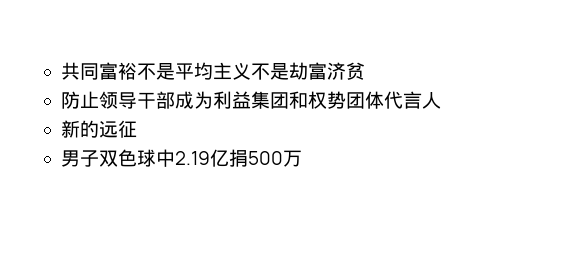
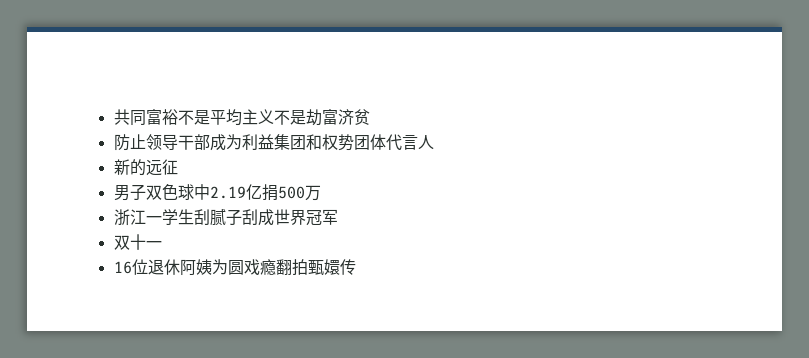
(302, 158) none -> [113,209,338,226] [113,234,162,250] [113,259,356,276] // 浙江一学生刮腻子刮成世界冠军 // 双十一 // 16位退休阿姨为圆戏瘾翻拍甄嬛传

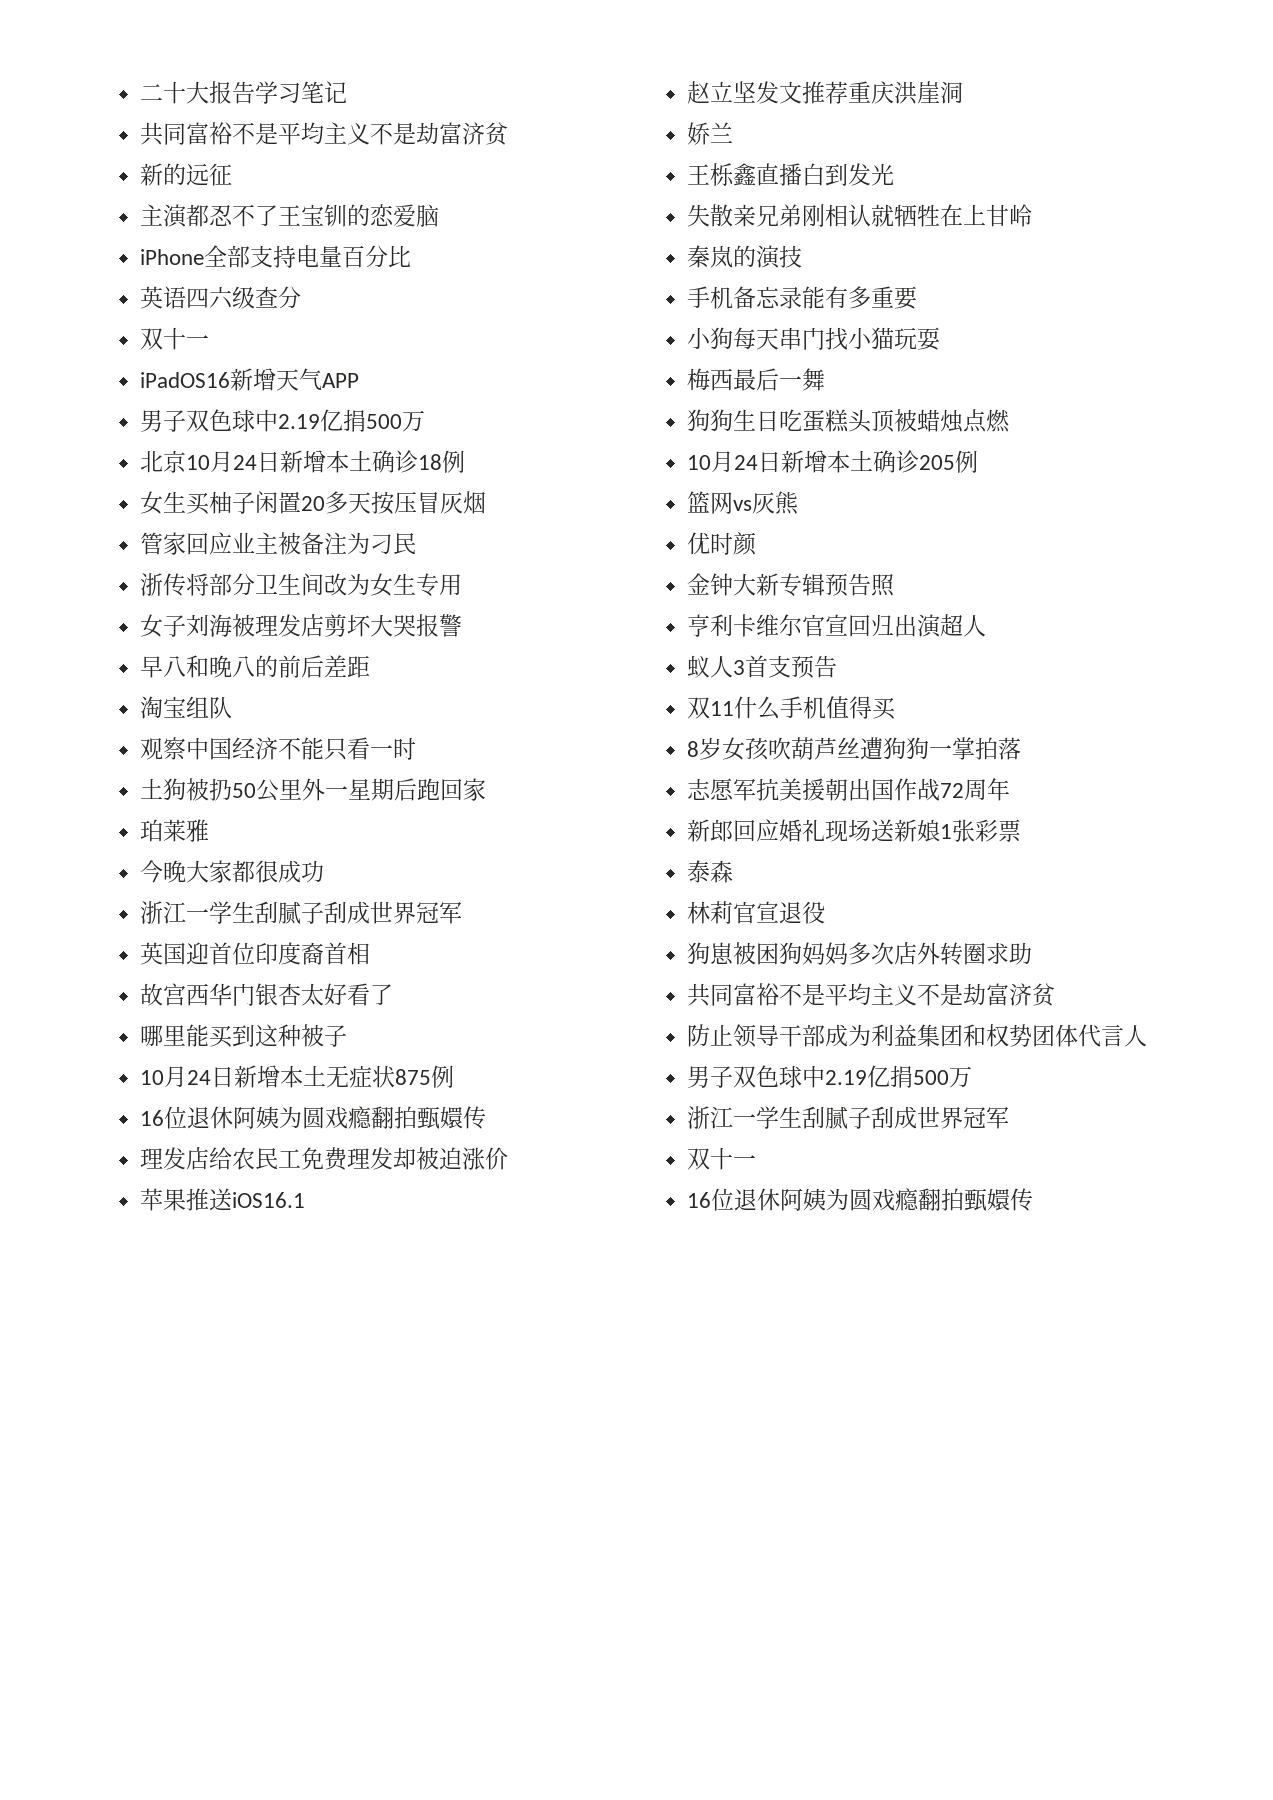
(113, 117) none -> [140,81,348,104] [140,122,509,146] [140,163,233,186] [140,204,440,228] [140,245,412,268] [140,286,302,309] [140,327,210,350] [140,368,360,391] [140,409,426,432] [140,450,466,473] [140,491,487,515] [140,532,417,555] [140,573,463,597] [140,614,463,638] [140,655,371,678] [140,696,233,719] [140,737,417,761] [140,778,487,802] [140,819,210,842] [140,860,325,883] [140,901,463,925] [140,942,371,965] [140,983,394,1006] [140,1024,348,1048] [140,1065,455,1088] [140,1106,487,1129] [140,1147,509,1171] [140,1188,306,1211] [687,81,964,105] [687,122,734,145] [687,163,895,186] [687,204,1033,227] [687,245,803,269] [687,286,918,310] [687,327,941,351] [687,368,826,391] [687,409,1011,433] [687,450,979,473] [687,491,800,515] [687,532,758,556] [687,573,896,597] [687,614,987,638] [687,655,838,679] [687,696,897,720] [687,737,1022,761] [687,778,1011,801] [687,819,1022,842] [687,860,734,883] [687,901,826,924] [687,942,1033,966] 二十大报告学习笔记 // 共同富裕不是平均主义不是劫富济贫 // 新的远征 // 主演都忍不了王宝钏的恋爱脑 // iPhone全部支持电量百分比 // 英语四六级查分 // 双十一 // iPadOS16新增天气APP // 男子双色球中2.19亿捐500万 // 北京10月24日新增本土确诊18例 // 女生买柚子闲置20多天按压冒灰烟 // 管家回应业主被备注为刁民 // 浙传将部分卫生间改为女生专用 // 女子刘海被理发店剪坏大哭报警 // 早八和晚八的前后差距 // 淘宝组队 // 观察中国经济不能只看一时 // 土狗被扔50公里外一星期后跑回家 // 珀莱雅 // 今晚大家都很成功 // 浙江一学生刮腻子刮成世界冠军 // 英国迎首位印度裔首相 // 故宫西华门银杏太好看了 // 哪里能买到这种被子 // 10月24日新增本土无症状875例 // 16位退休阿姨为圆戏瘾翻拍甄嬛传 // 理发店给农民工免费理发却被迫涨价 // 苹果推送iOS16.1 // 赵立坚发文推荐重庆洪崖洞 // 娇兰 // 王栎鑫直播白到发光 // 失散亲兄弟刚相认就牺牲在上甘岭 // 秦岚的演技 // 手机备忘录能有多重要 // 小狗每天串门找小猫玩耍 // 梅西最后一舞 // 狗狗生日吃蛋糕头顶被蜡烛点燃 // 10月24日新增本土确诊205例 // 篮网vs灰熊 // 优时颜 // 金钟大新专辑预告照 // 亨利卡维尔官宣回归出演超人 // 蚁人3首支预告 // 双11什么手机值得买 // 8岁女孩吹葫芦丝遭狗狗一掌拍落 // 志愿军抗美援朝出国作战72周年 // 新郎回应婚礼现场送新娘1张彩票 // 泰森 // 林莉官宣退役 // 狗崽被困狗妈妈多次店外转圈求助 //
[113,159,178,176] // 新的远征 -> (1148, 1036) none

